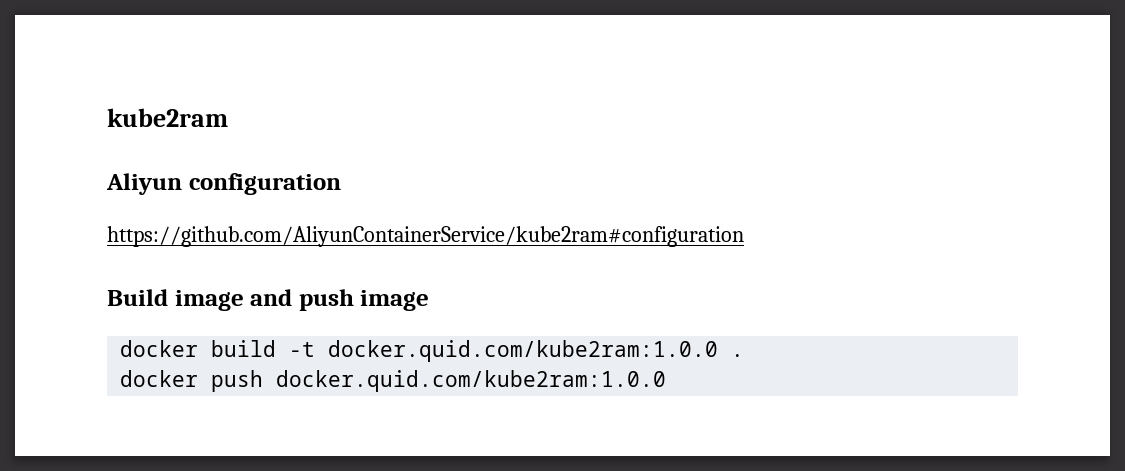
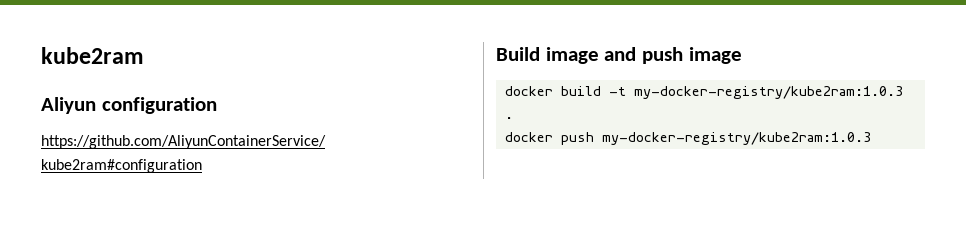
[328,340,719,362] docker.quid.com/kube2ram:1.0.0 -> [634,86,904,99] my-docker-registry/kube2ram:1.0.3
[276,370,667,392] docker.quid.com/kube2ram:1.0.0 -> [602,132,872,145] my-docker-registry/kube2ram:1.0.3

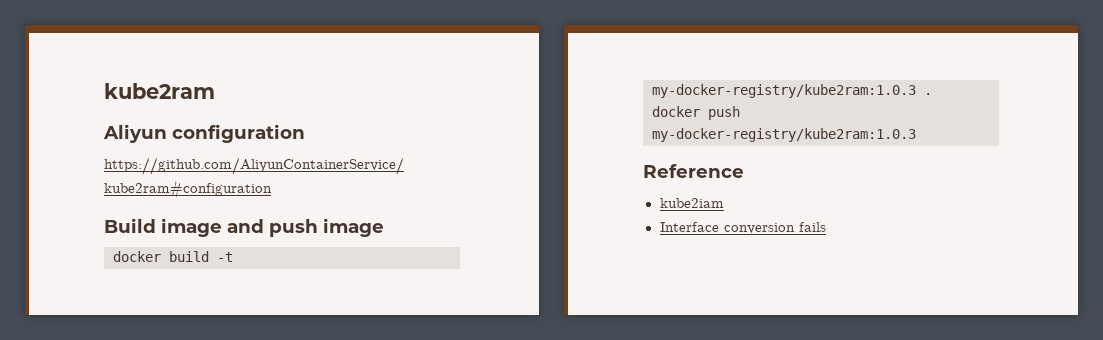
(872, 138) none -> [643,164,744,178] [659,198,724,208] [659,222,826,234] // Reference // kube2iam // Interface conversion fails

